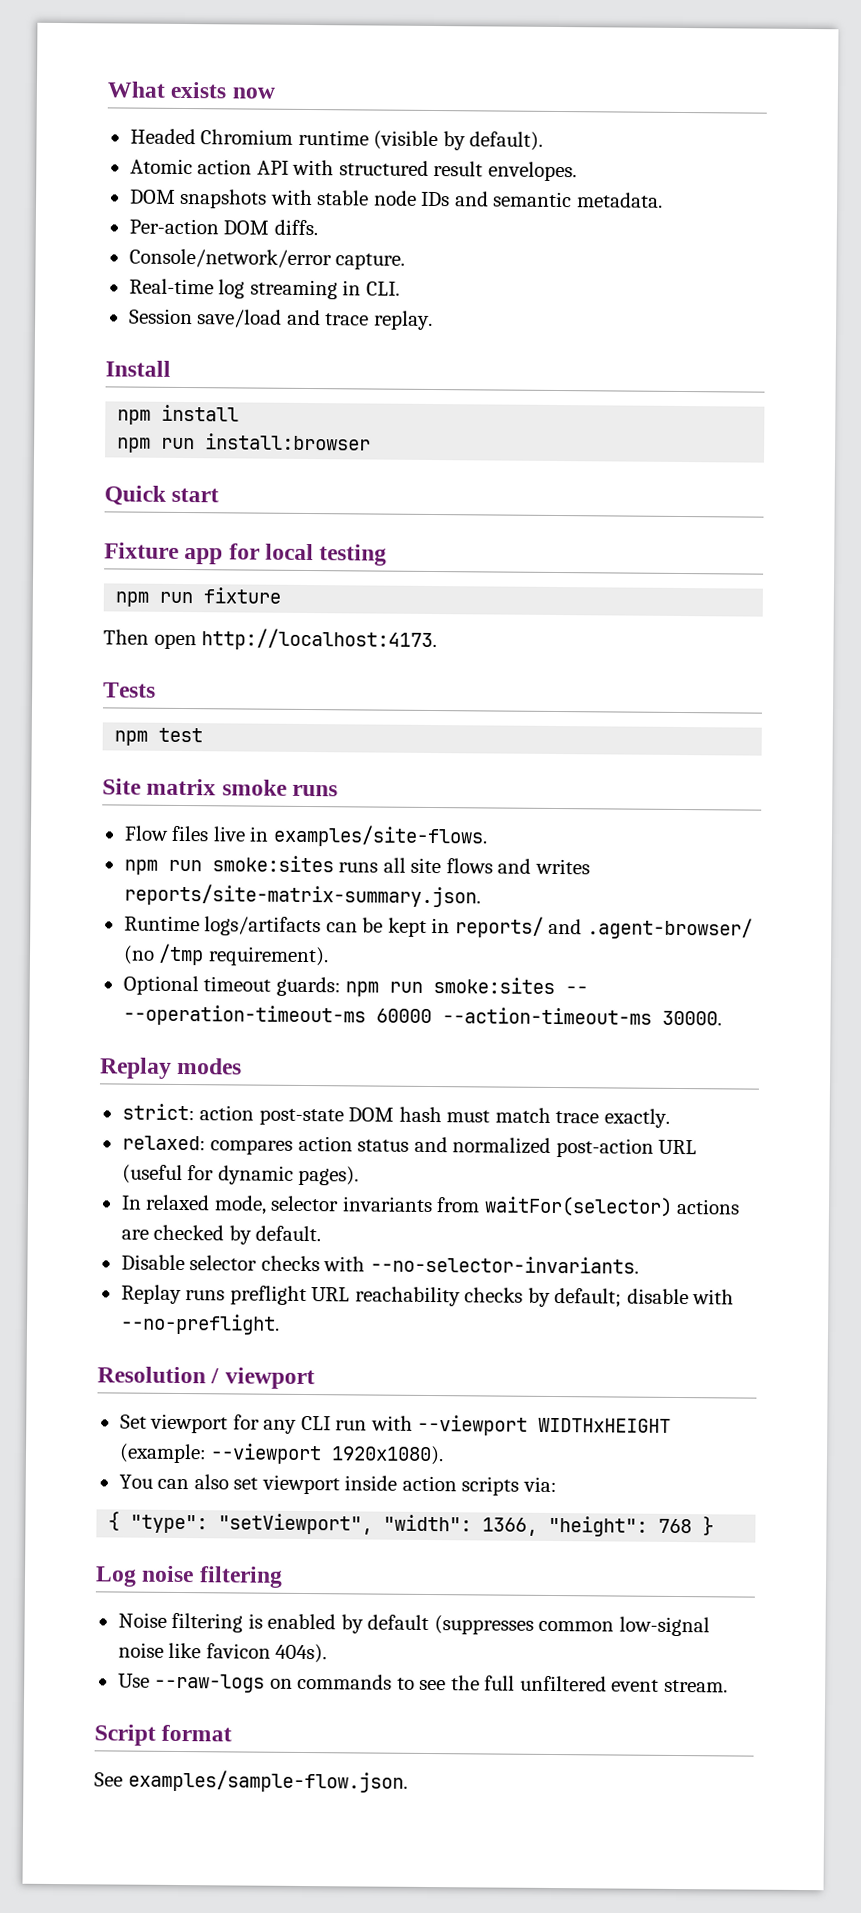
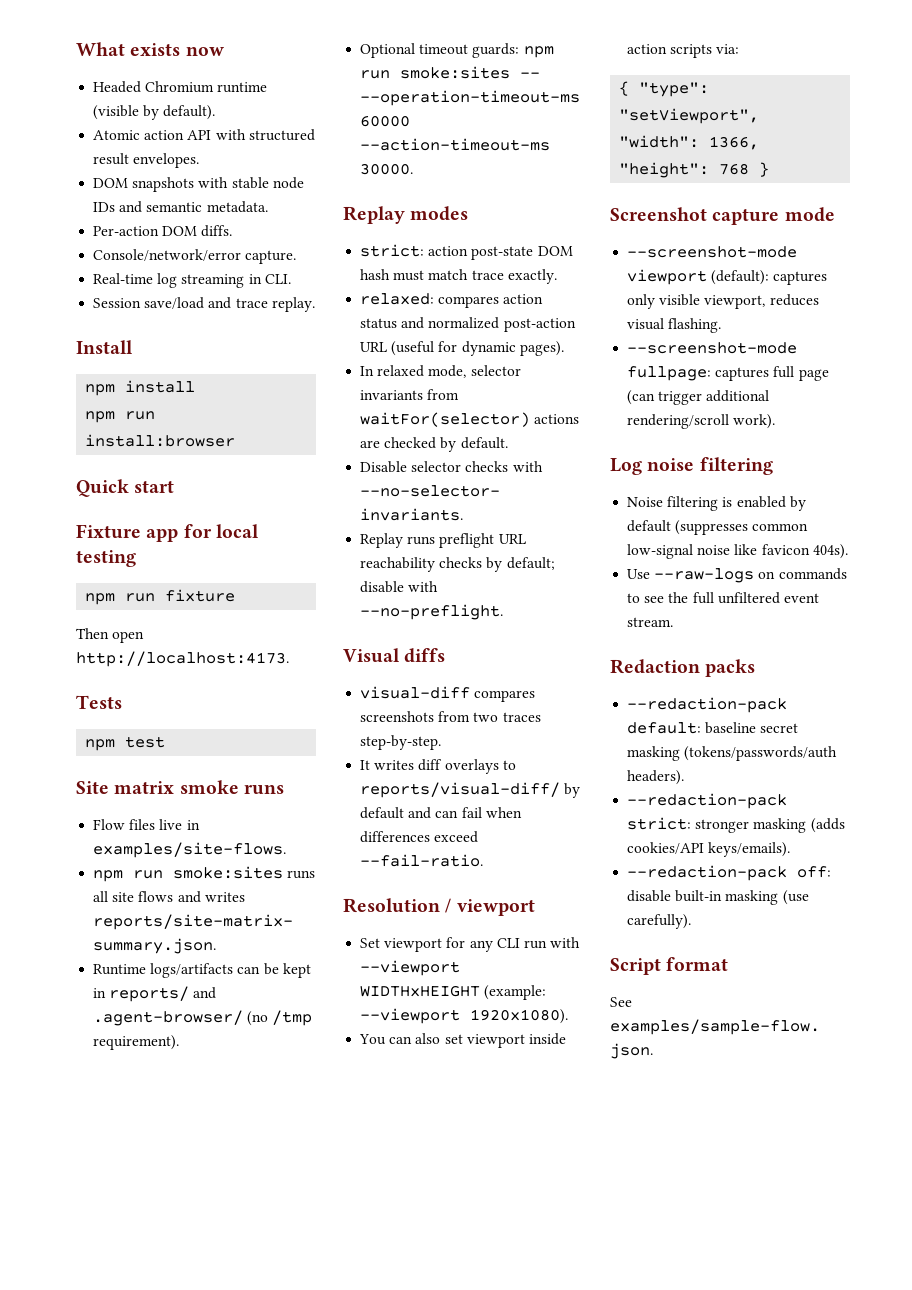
(280, 1324) none -> [343,648,446,663] [360,686,536,702] [360,711,541,722] [360,735,442,750] [360,759,516,774] [360,782,581,798] [360,807,522,819] [360,831,479,843] [360,854,484,867] // Visual diffs // visual-diff compares screenshots from two traces step-by-step. // It writes diff overlays to reports/visual-diff/ by default and can fail when differences exceed --fail-ratio.
(715, 1526) none -> [610,207,835,225] [627,246,798,258] [627,269,828,285] [627,294,819,309] [627,318,722,333] [627,342,798,354] [627,366,829,381] [627,390,770,405] [627,414,776,429] // Screenshot capture mode // --screenshot-mode viewport (default): captures only visible viewport, reduces visual flashing. // --screenshot-mode fullpage: captures full page (can trigger additional rendering/scroll work).
(728, 1686) none -> [610,659,756,677] [627,697,788,713] [627,722,799,734] [627,746,838,761] [627,770,685,785] [627,793,788,809] [627,817,845,833] [627,842,791,857] [627,865,832,881] [627,890,809,905] [627,914,692,929] // Redaction packs // --redaction-pack default: baseline secret masking (tokens/passwords/auth headers). // --redaction-pack strict: stronger masking (adds cookies/API keys/emails). // --redaction-pack off: disable built-in masking (use carefully).

